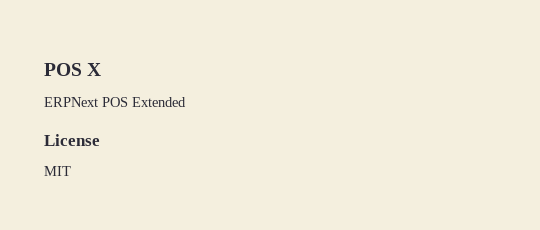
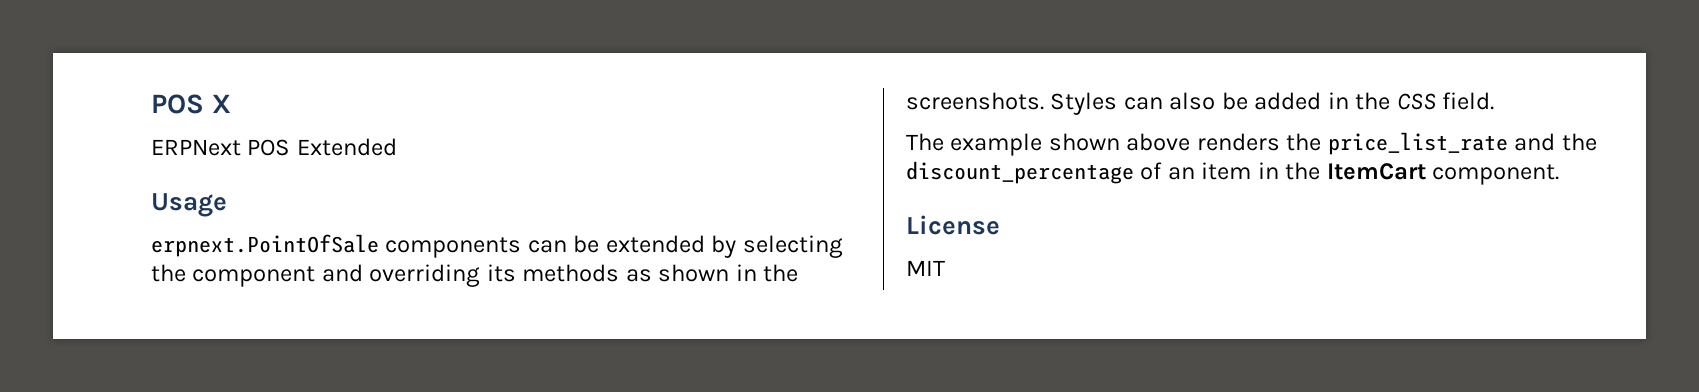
(186, 102) none -> [151,193,227,217] [151,234,843,258] [151,264,799,287] [906,92,1495,115] [906,132,1597,156] [906,161,1560,185] // Usage // erpnext.PointOfSale components can be extended by selecting the component and overriding its methods as shown in the screenshots. Styles can also be added in the CSS field. // The example shown above renders the price_list_rate and the discount_percentage of an item in the ItemCart component.

